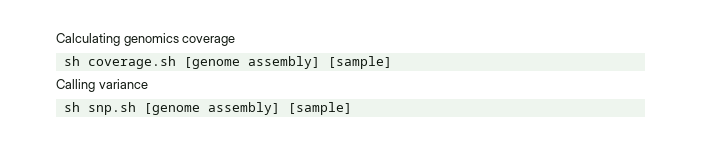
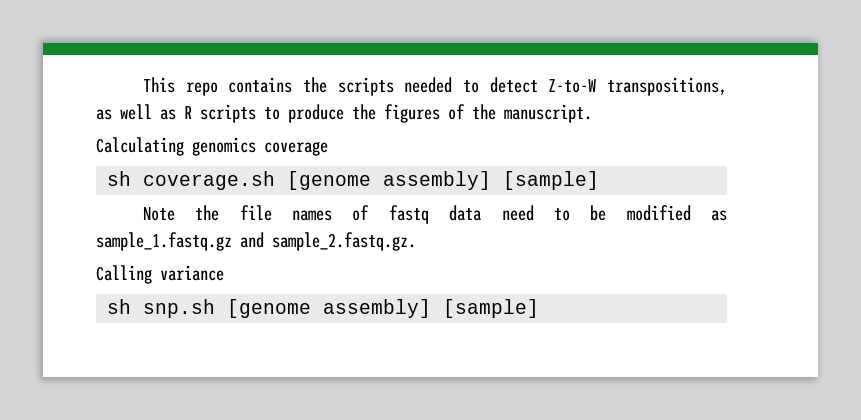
(56, 39) none -> [143,77,727,96] [96,104,592,123] This repo contains the scripts needed to detect Z-to-W transpositions, as well as R scripts to produce the figures of the manuscript. //
(392, 62) none -> [143,205,727,224] [96,232,416,251] // Note the file names of fastq data need to be modified as sample_1.fastq.gz and sample_2.fastq.gz.

